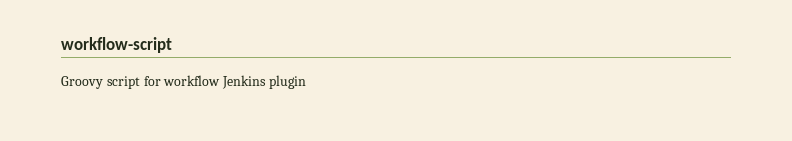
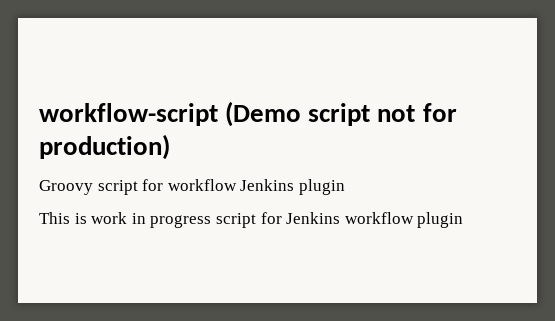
(172, 45) none -> [225,101,457,127] [39,134,170,160] (Demo script not for production)
(306, 82) none -> [39,212,464,228] // This is work in progress script for Jenkins workflow plugin

